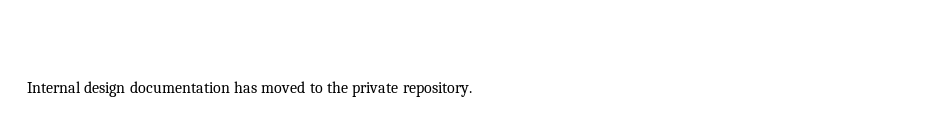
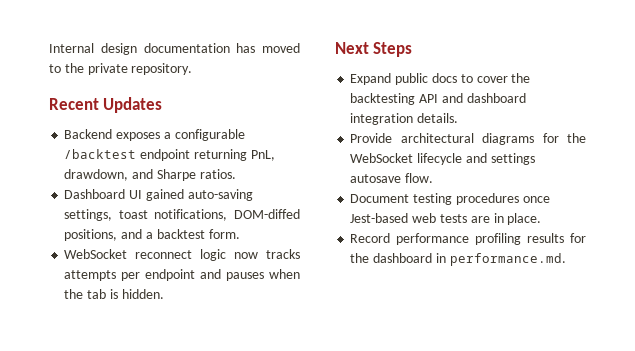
(472, 89) none -> [49,97,163,113] [64,129,245,141] [64,149,275,161] [64,169,236,181] [64,189,253,201] [64,209,300,221] [64,229,240,241] [64,249,300,261] [64,269,300,281] [64,289,164,299] [335,42,413,57] [350,73,531,85] [350,93,526,105] [350,113,459,125] [350,133,586,145] [350,153,535,165] [350,173,434,183] [350,193,550,205] [350,213,542,225] [350,233,586,245] [350,253,566,266] // Recent Updates // Backend exposes a configurable /backtest endpoint returning PnL, drawdown, and Sharpe ratios. // Dashboard UI gained auto-saving settings, toast notifications, DOM-diffed positions, and a backtest form. // WebSocket reconnect logic now tracks attempts per endpoint and pauses when the tab is hidden. // Next Steps // Expand public docs to cover the backtesting API and dashboard integration details. // Provide architectural diagrams for the WebSocket lifecycle and settings autosave flow. // Document testing procedures once Jest-based web tests are in place. // Record performance profiling results for the dashboard in performance.md.

